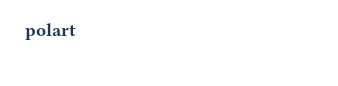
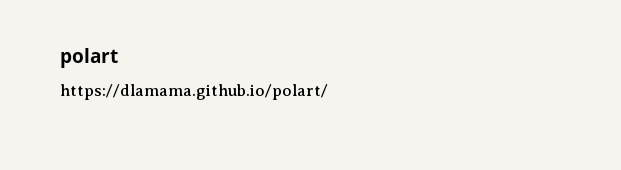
(76, 31) none -> [60,84,328,100] // https://dlamama.github.io/polart/

